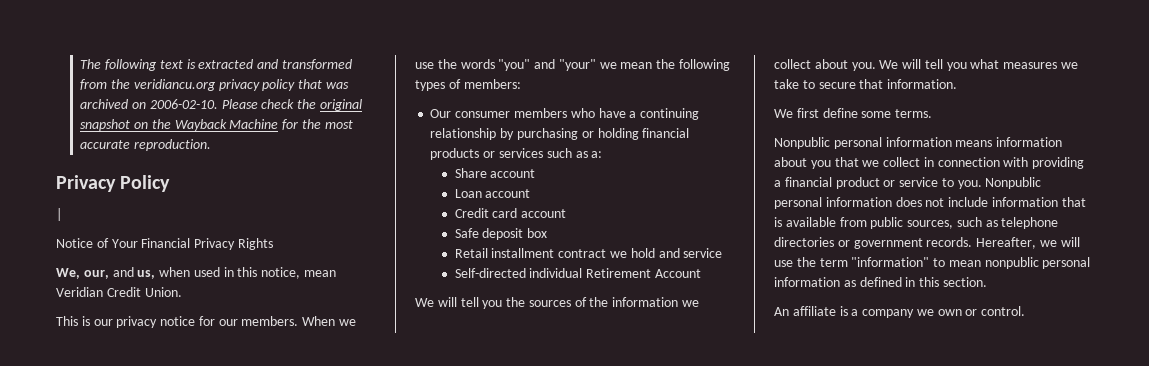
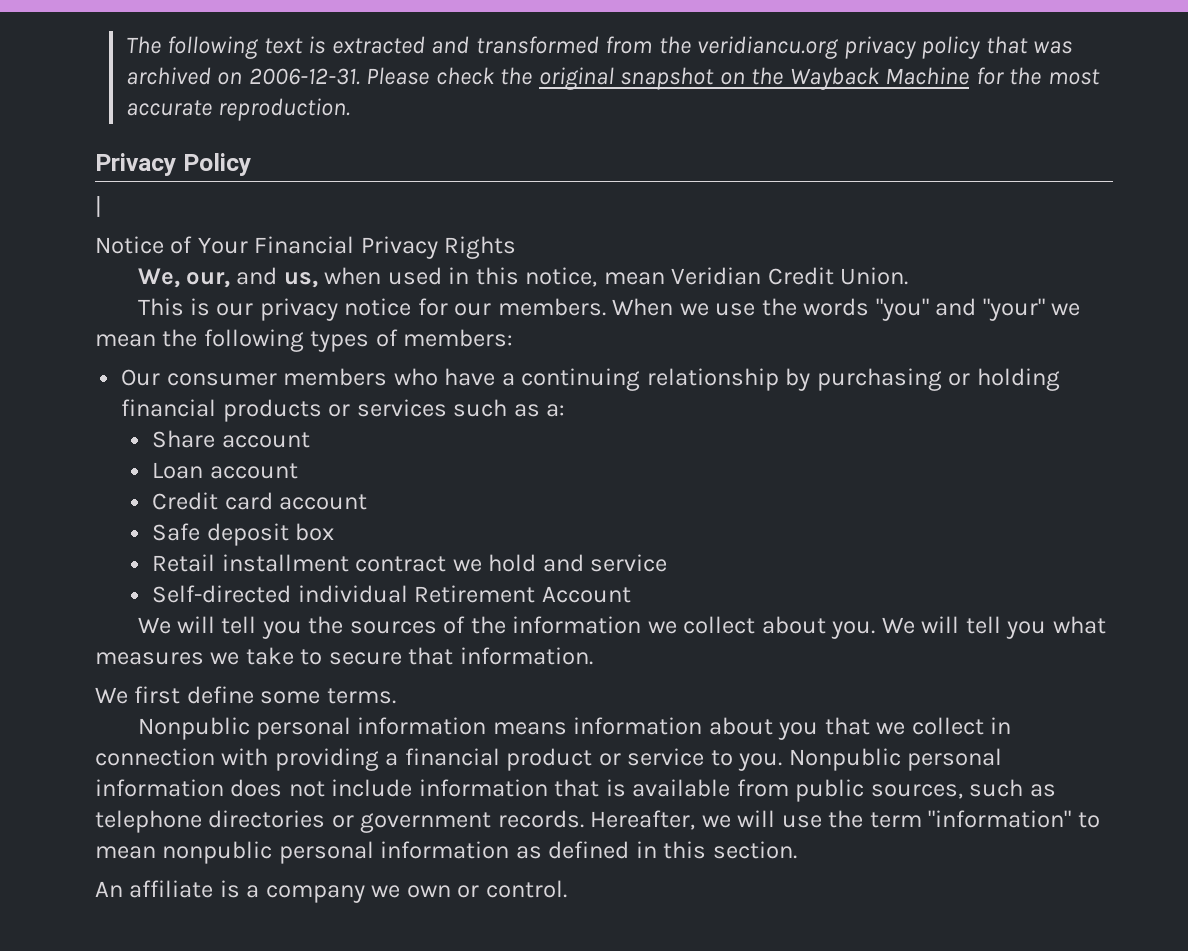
[149,99,218,109] 2006-02-10. -> [248,68,360,85] 2006-12-31.

